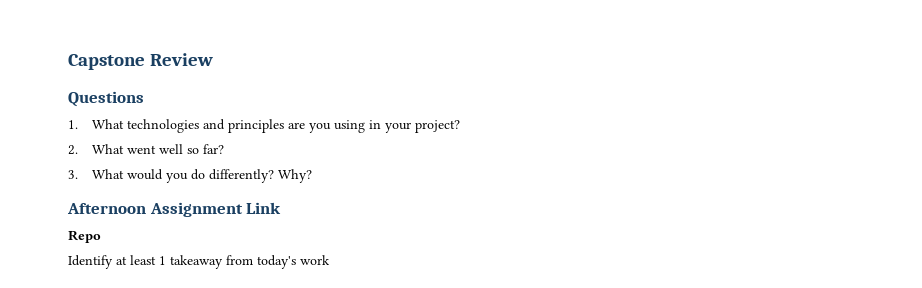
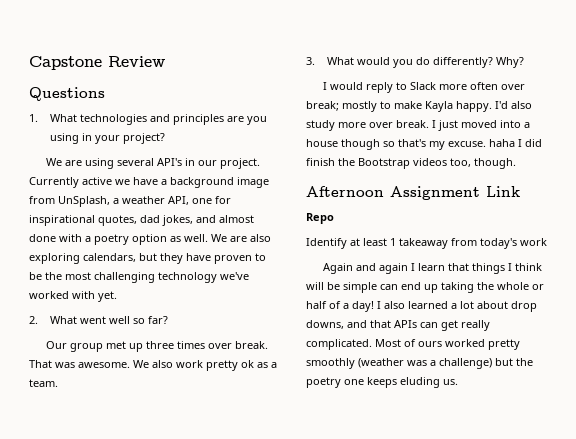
(460, 126) none -> [46,158,261,169] [29,177,269,188] [29,196,231,207] [29,215,254,226] [29,234,271,245] [29,253,266,264] [29,272,249,283] [29,291,117,302] // We are using several API's in our project. Currently active we have a background image from UnSplash, a weather API, one for inspirational quotes, dad jokes, and almost done with a poetry option as well. We are also exploring calendars, but they have proven to be the most challenging technology we've worked with yet.
(224, 149) none -> [46,341,269,352] [29,360,277,371] [29,379,58,387] // Our group met up three times over break. That was awesome. We also work pretty ok as a team.
(312, 176) none -> [323,82,526,93] [306,101,532,112] [306,120,530,131] [306,139,542,150] [306,158,516,169] // I would reply to Slack more often over break; mostly to make Kayla happy. I'd also study more over break. I just moved into a house though so that's my excuse. haha I did finish the Bootstrap videos too, though.
(330, 260) none -> [323,263,543,274] [306,282,544,293] [306,301,537,312] [306,320,490,331] [306,339,520,350] [306,358,533,369] [306,377,458,388] // Again and again I learn that things I think will be simple can end up taking the whole or half of a day! I also learned a lot about drop downs, and that APIs can get really complicated. Most of ours worked pretty smoothly (weather was a challenge) but the poetry one keeps eluding us.

